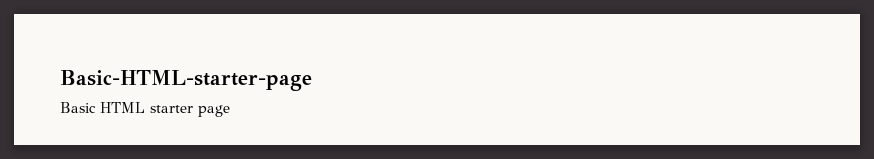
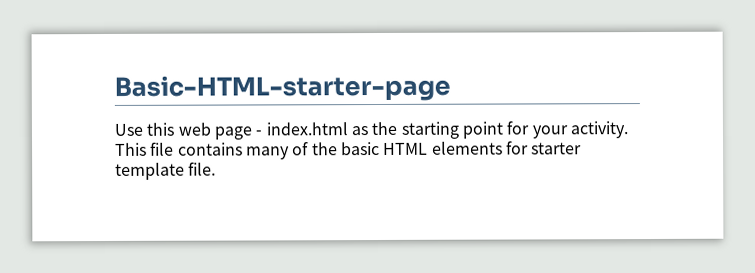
[60,102,230,117] Basic HTML starter page -> [114,120,629,140] [115,140,583,160] [115,161,217,180] Use this web page - index.html as the starting point for your activity. This file contains many of the basic HTML elements for starter template file.

